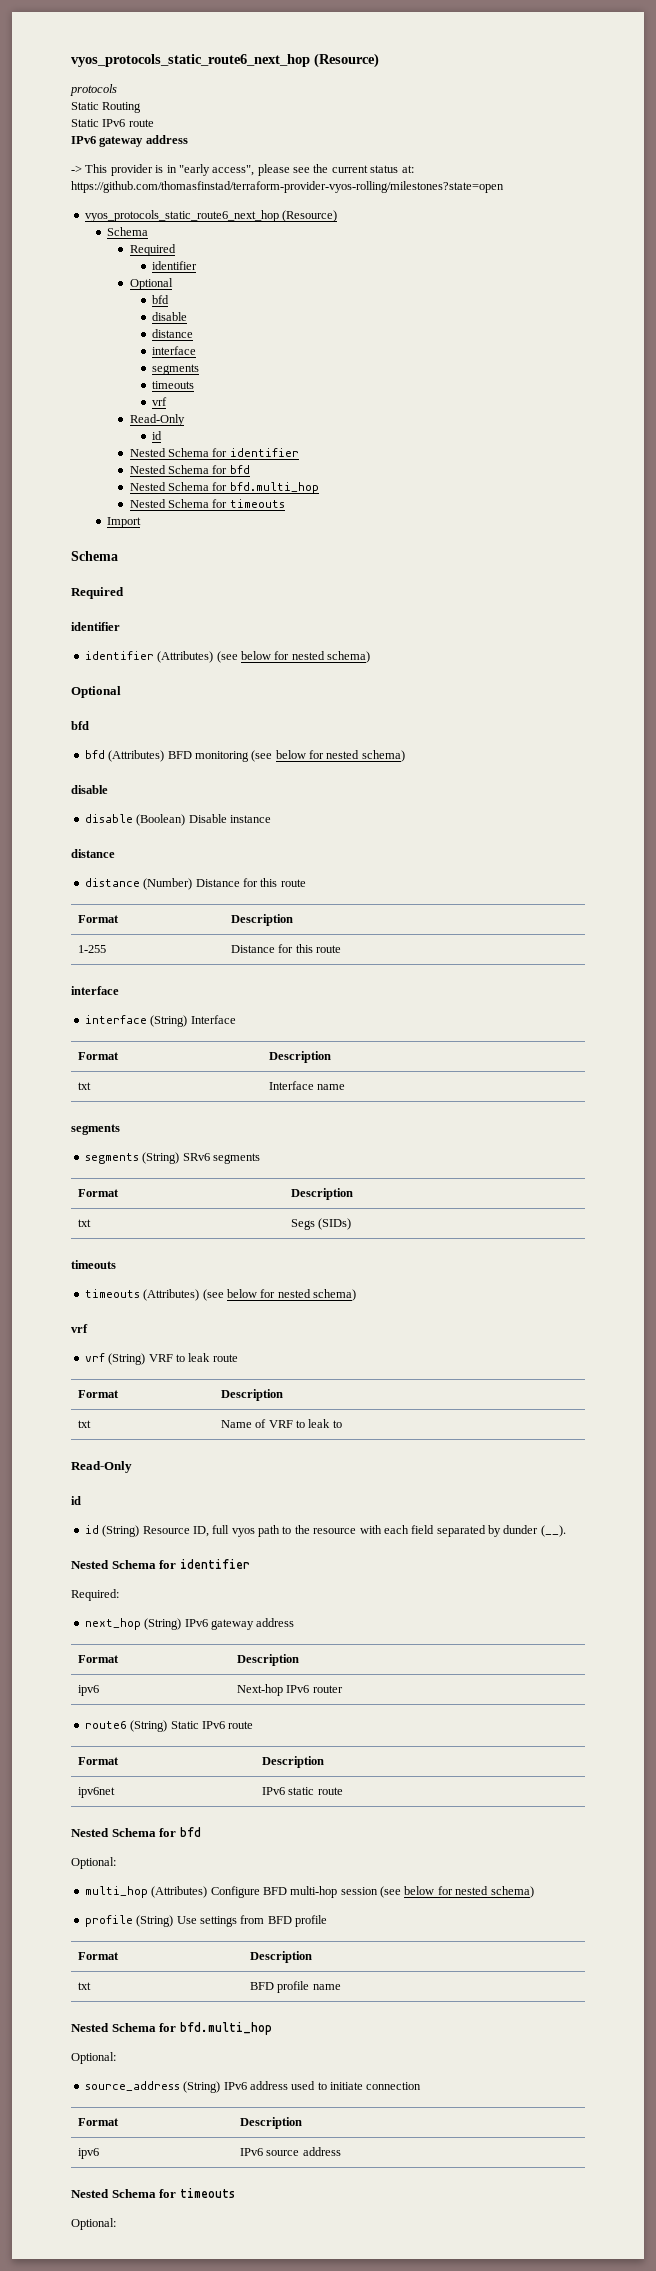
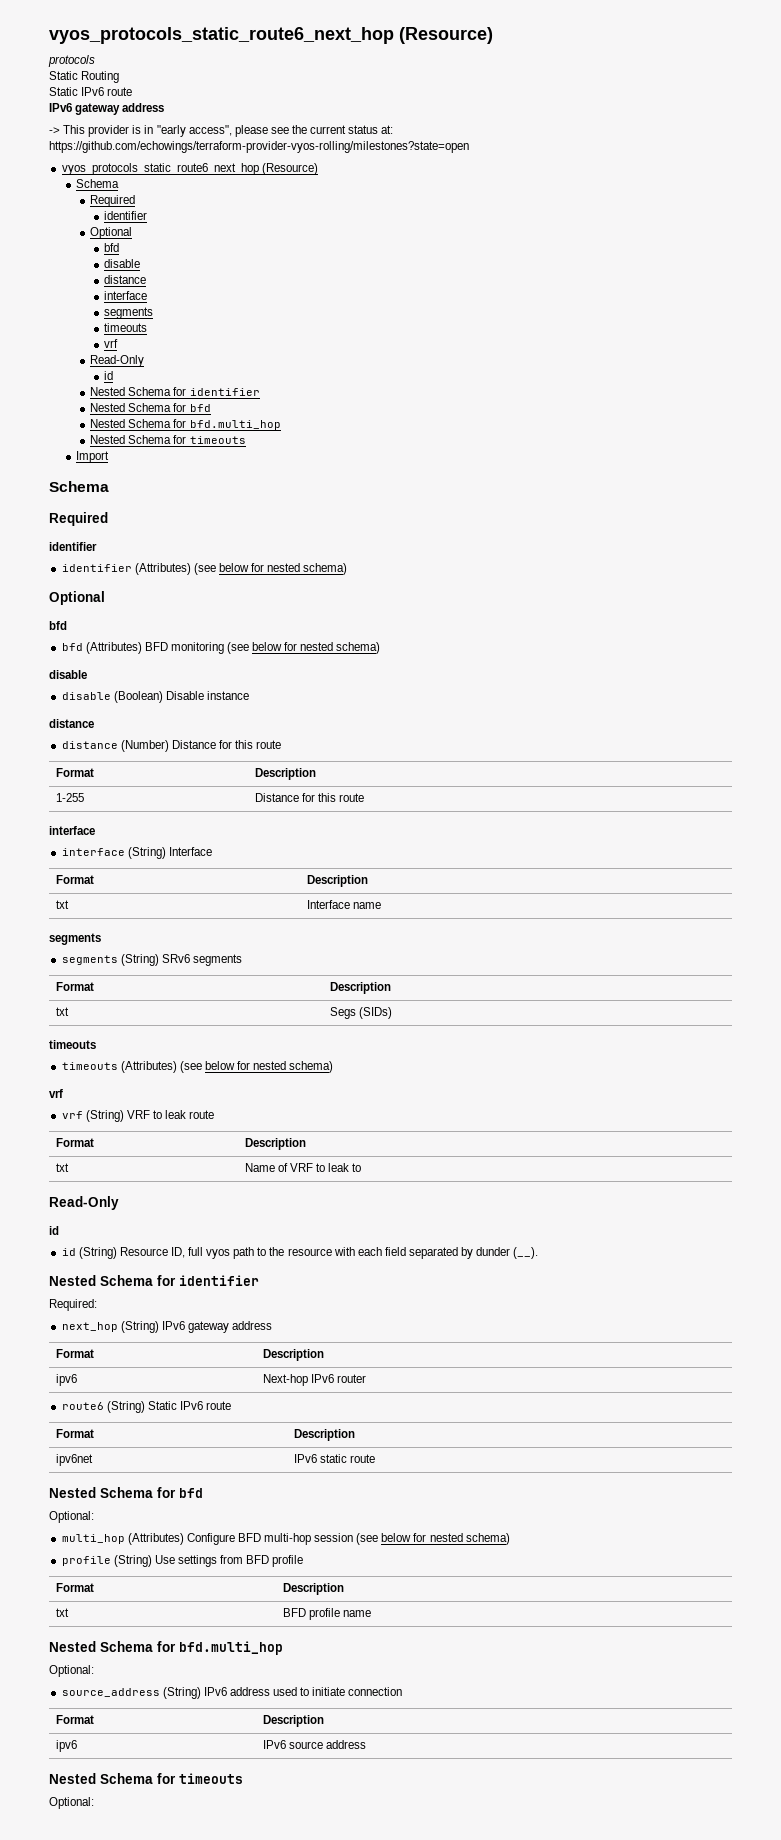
[71,181,504,193] https://github.com/thomasfinstad/terraform-provider-vyos-rolling/milestones?state=open -> [49,141,469,153] https://github.com/echowings/terraform-provider-vyos-rolling/milestones?state=open

